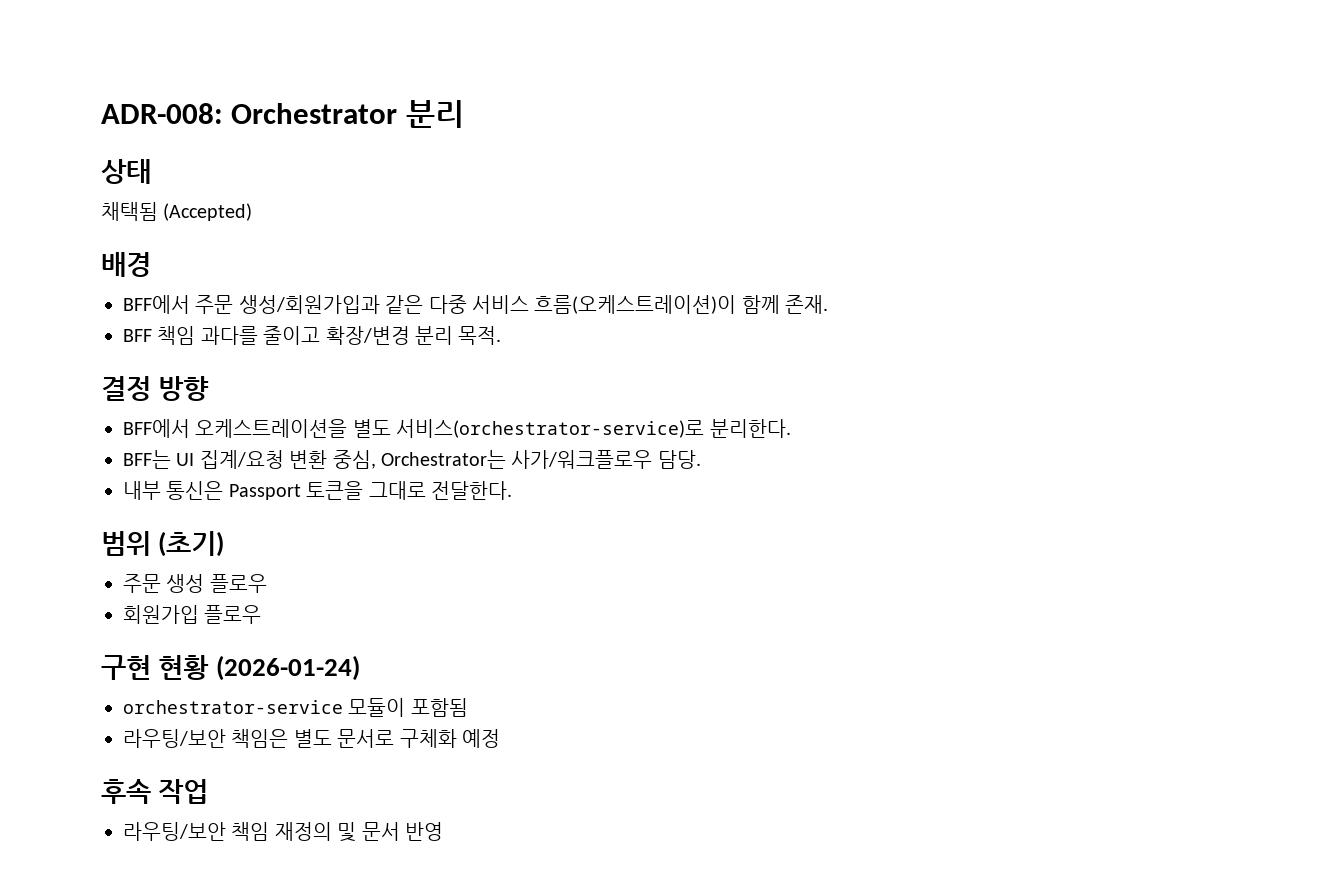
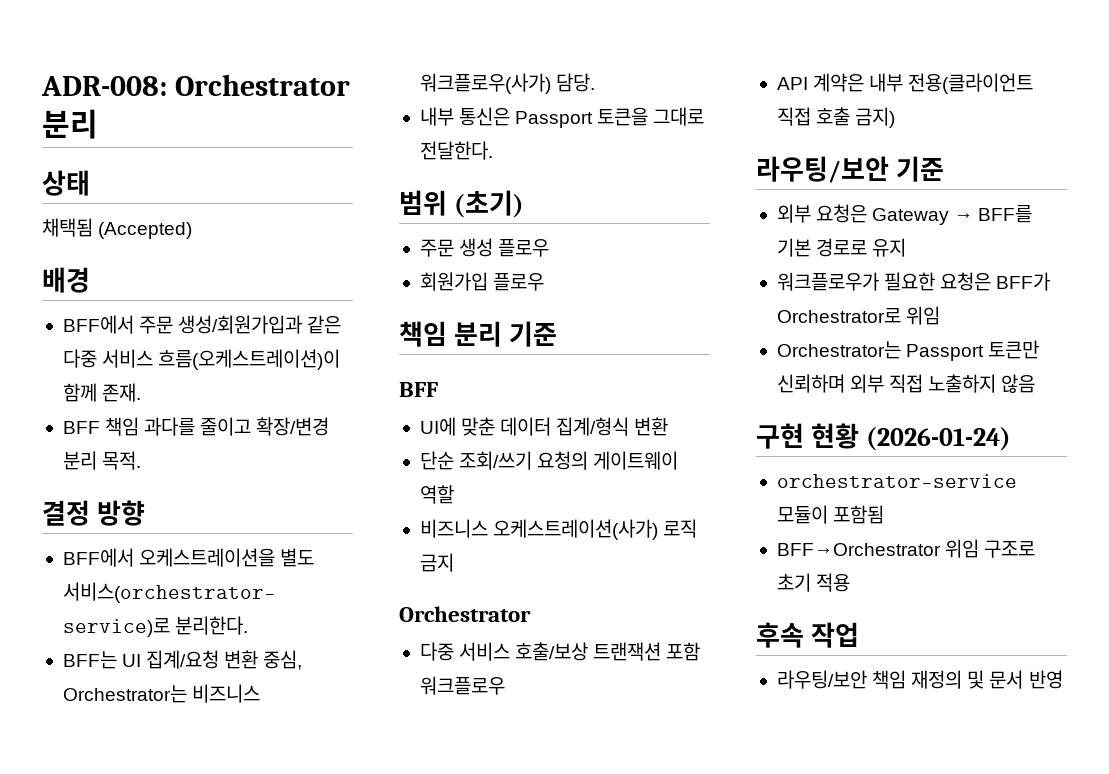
[511,450,653,469] 사가/워크플로우 -> [192,684,261,703] [419,73,551,94] 비즈니스 워크플로우(사가)
(262, 614) none -> [399,321,558,347] [399,382,438,397] [419,417,669,436] [419,451,679,470] [419,485,454,504] [419,519,698,540] [419,553,454,572] [399,606,531,622] [419,642,701,661] [419,676,505,695] [776,73,1034,94] [776,107,896,128] [756,156,945,183] [776,204,1033,225] [776,238,907,257] [776,272,1051,291] [776,306,941,325] [776,340,1040,361] [776,374,1036,393] // 책임 분리 기준 // BFF // UI에 맞춘 데이터 집계/형식 변환 // 단순 조회/쓰기 요청의 게이트웨이 역할 // 비즈니스 오케스트레이션(사가) 로직 금지 // Orchestrator // 다중 서비스 호출/보상 트랜잭션 포함 워크플로우 // API 계약은 내부 전용(클라이언트 직접 호출 금지) // 라우팅/보안 기준 // 외부 요청은 Gateway → BFF를 기본 경로로 유지 // 워크플로우가 필요한 요청은 BFF가 Orchestrator로 위임 // Orchestrator는 Passport 토큰만 신뢰하며 외부 직접 노출하지 않음
[123,729,500,748] 라우팅/보안 책임은 별도 문서로 구체화 예정 -> [776,539,1036,558] [776,573,851,592] BFF→Orchestrator 위임 구조로 초기 적용

